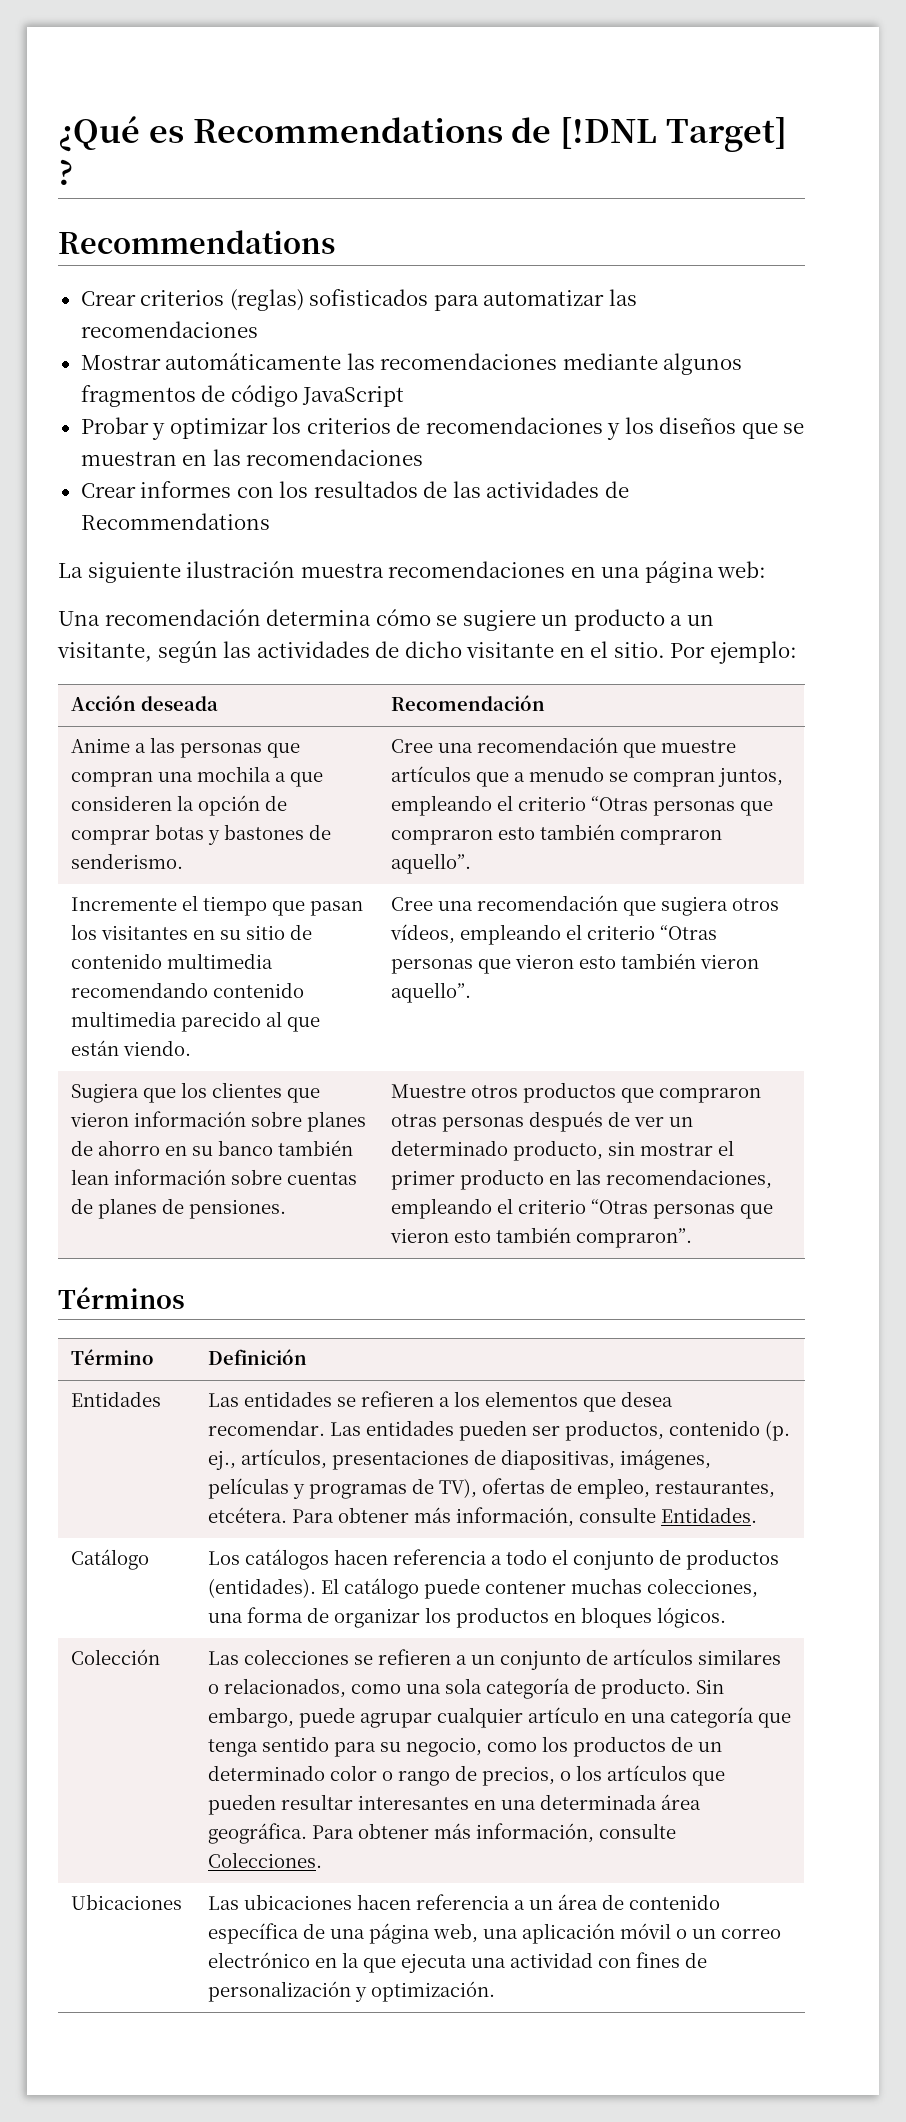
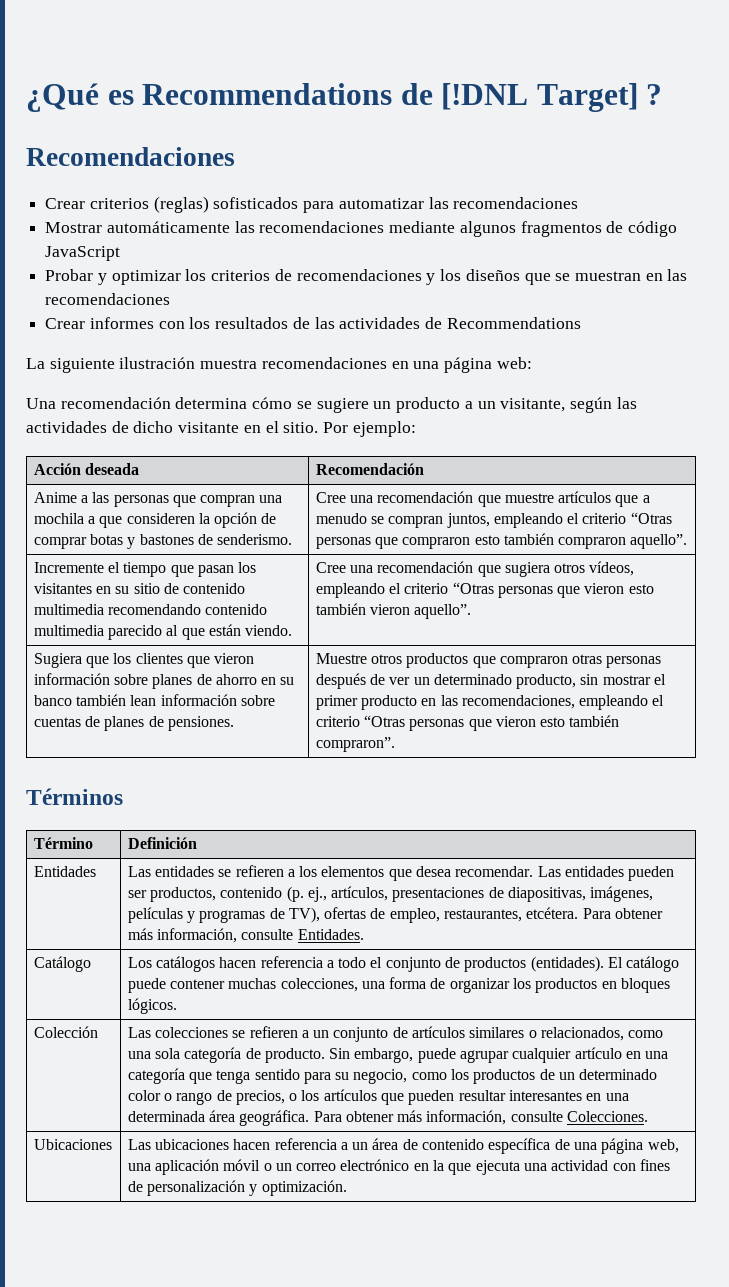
[58,230,335,254] Recommendations -> [26,147,235,166] Recomendaciones

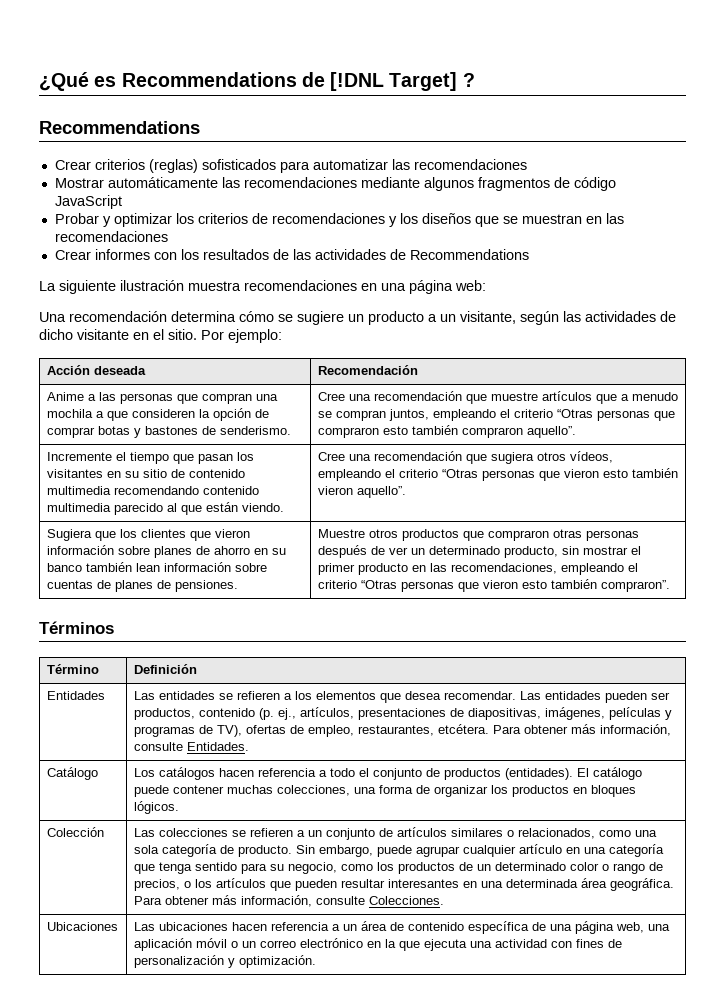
[26,147,235,166] Recomendaciones -> [39,121,200,134] Recommendations

